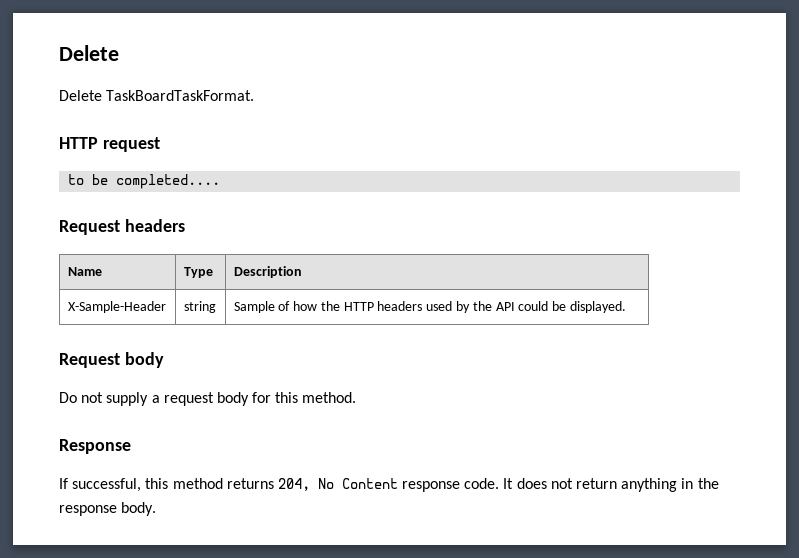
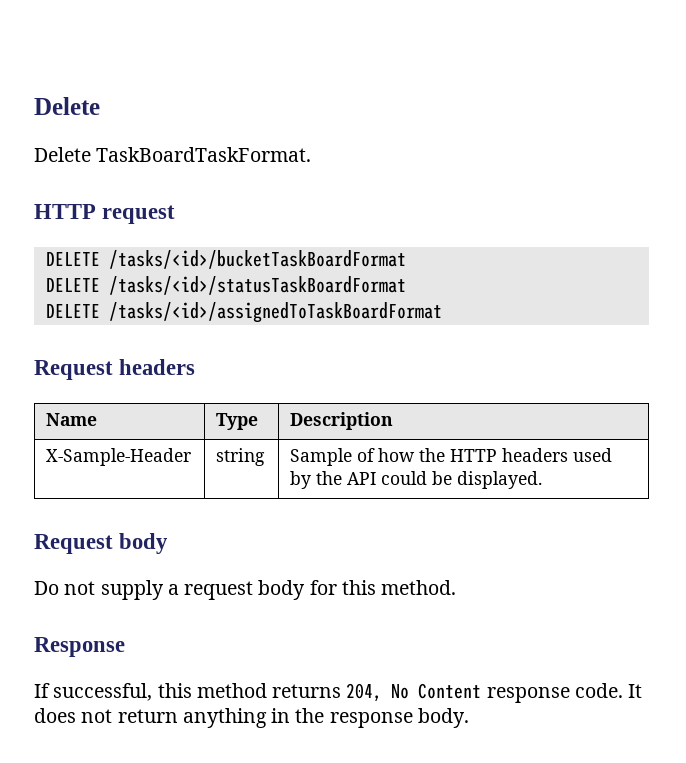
[68,174,221,189] to be completed.... -> [45,250,406,269] [45,276,406,295] [45,302,442,323] DELETE /tasks/<id>/bucketTaskBoardFormat // DELETE /tasks/<id>/statusTaskBoardFormat // DELETE /tasks/<id>/assignedToTaskBoardFormat

